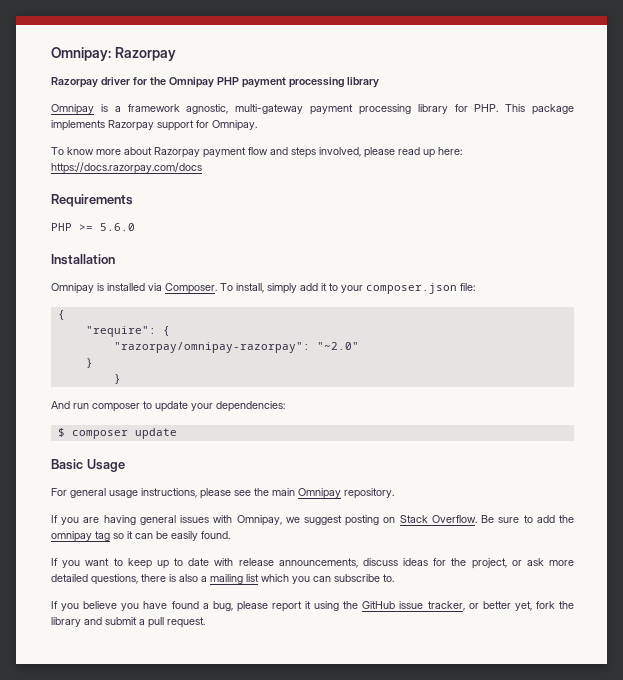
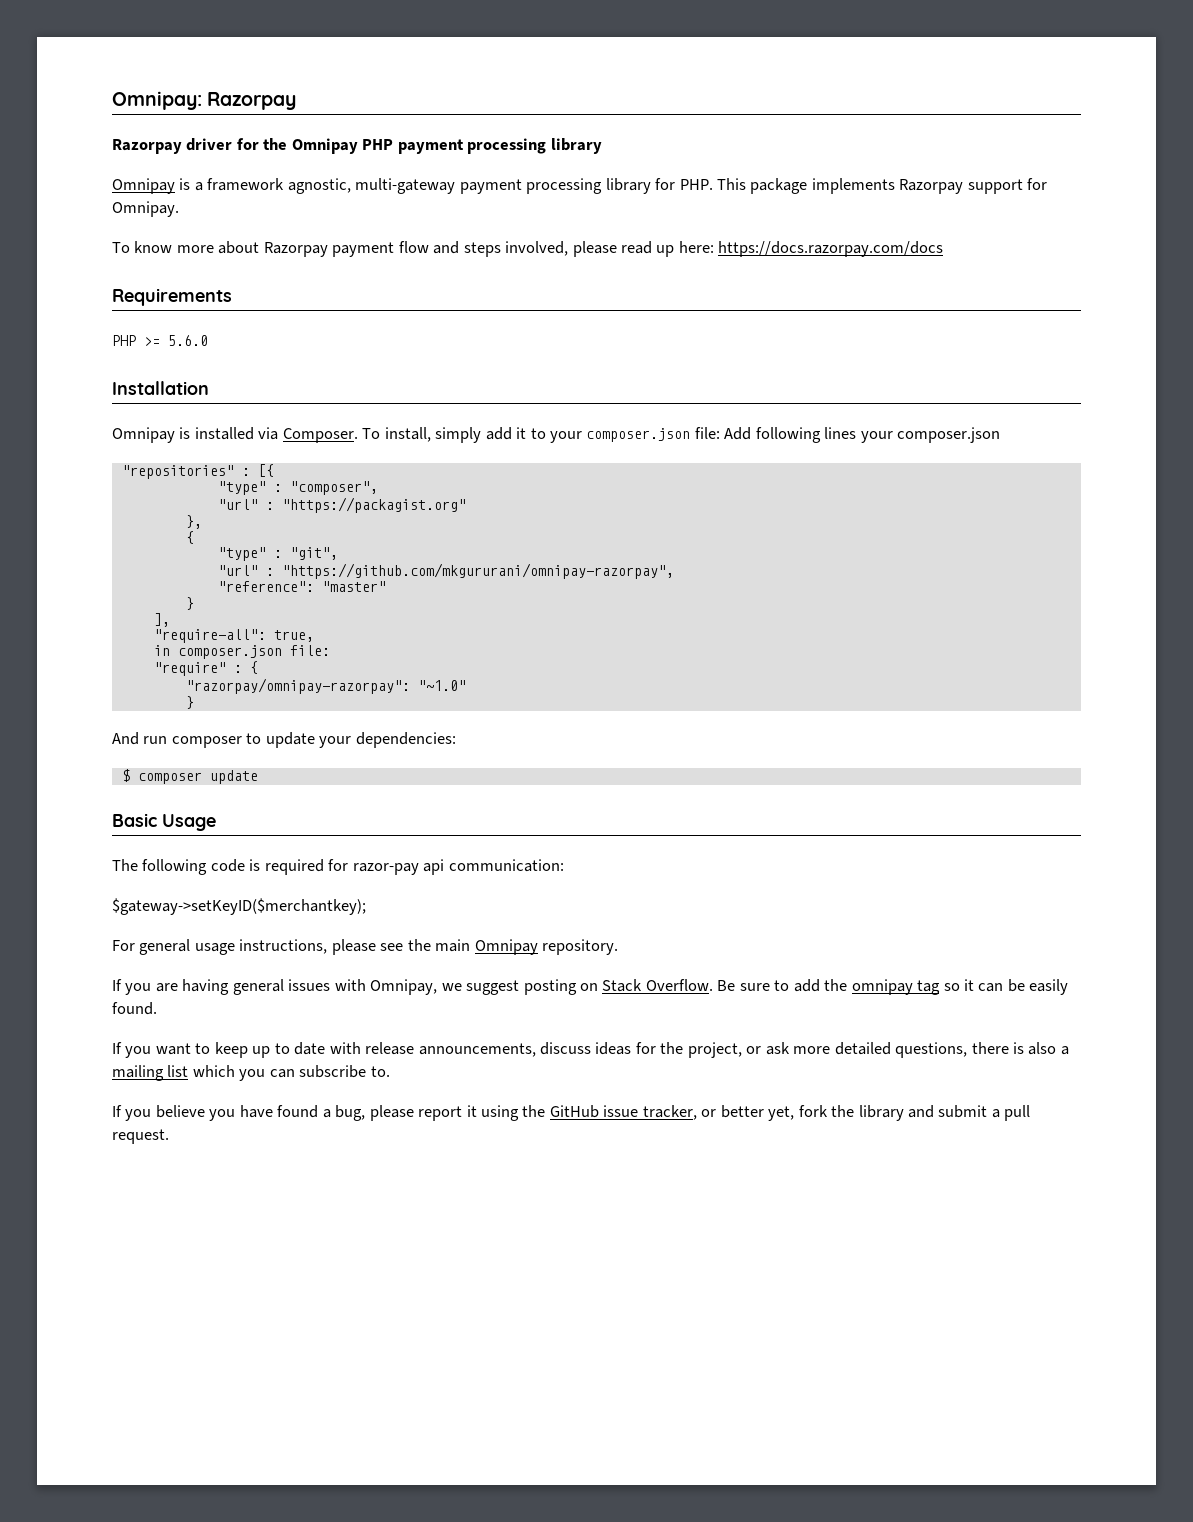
[57,310,65,320] [85,326,156,337] // { // "require": -> [724,427,1001,443] [121,464,274,479] [217,481,378,495] [217,497,466,513] [185,515,202,529] [185,531,194,544] [217,547,338,561] [217,563,674,579] [217,581,386,592] [185,597,194,610] [153,613,170,627] [153,629,314,643] [153,645,330,659] [153,662,242,676] Add following lines your composer.json // "repositories" : [{ // "type" : "composer", // "url" : "https://packagist.org" // }, // { // "type" : "git", // "url" : "https://github.com/mkgururani/omnipay-razorpay", // "reference": "master" // } // ], // "require-all": true, // in composer.json file: // "require" :
[316,342,359,350] [85,358,93,368] "~2.0" // } -> [417,680,466,691] "~1.0"
(125, 465) none -> [112,859,564,875] [112,898,366,915] // The following code is required for razor-pay api communication: // $gateway->setKeyID($merchantkey);

